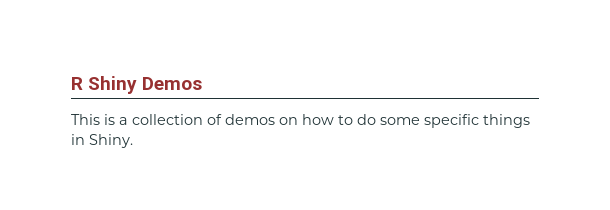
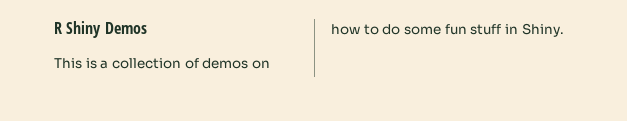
[424,114,530,128] specific things -> [444,24,502,35] fun stuff

